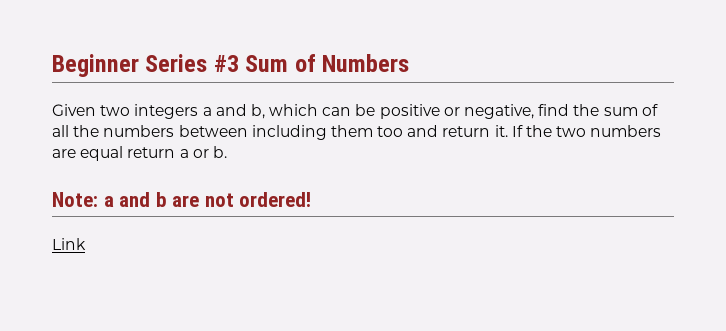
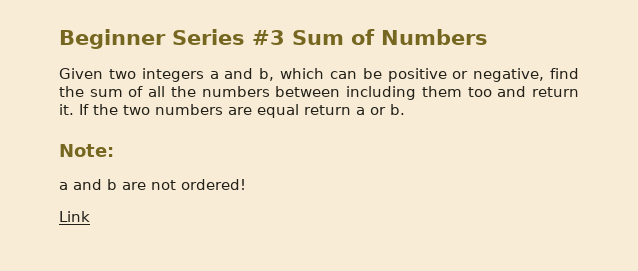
(98, 199) none -> (114, 150) //

